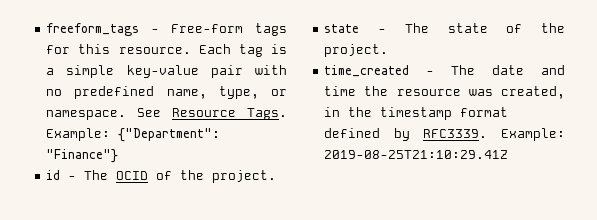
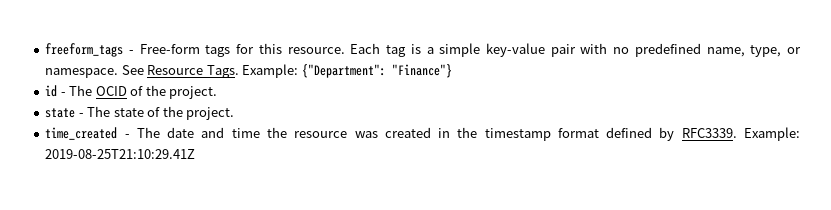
[501,86,565,99] created, -> [384,127,431,138] created

